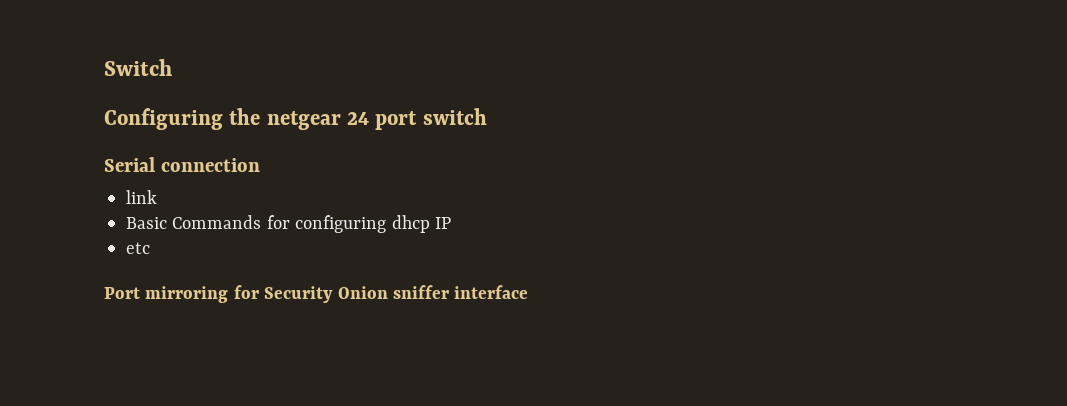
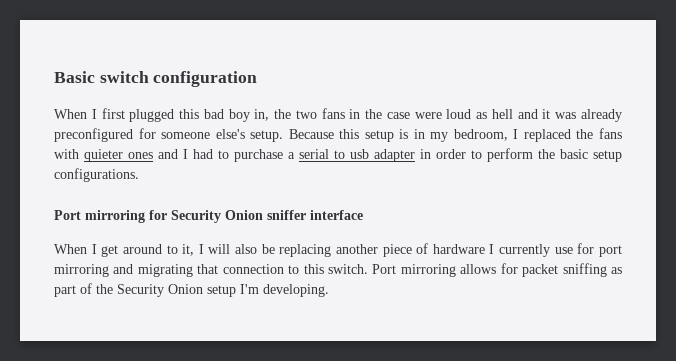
[104,59,172,76] [104,108,487,130] [104,157,260,172] [126,190,157,204] [126,215,451,233] [126,242,150,254] Switch // Configuring the netgear 24 port switch // Serial connection // link // Basic Commands for configuring dhcp IP // etc -> [54,71,258,87] [54,108,622,122] [54,128,623,142] [54,148,622,162] [54,168,139,182] Basic switch configuration // When I first plugged this bad boy in, the two fans in the case were loud as hell and it was already preconfigured for someone else's setup. Because this setup is in my bedroom, I replaced the fans with quieter ones and I had to purchase a serial to usb adapter in order to perform the basic setup configurations.
(529, 292) none -> [54,243,623,257] [54,263,623,277] [54,283,329,297] // When I get around to it, I will also be replacing another piece of hardware I currently use for port mirroring and migrating that connection to this switch. Port mirroring allows for packet sniffing as part of the Security Onion setup I'm developing.

